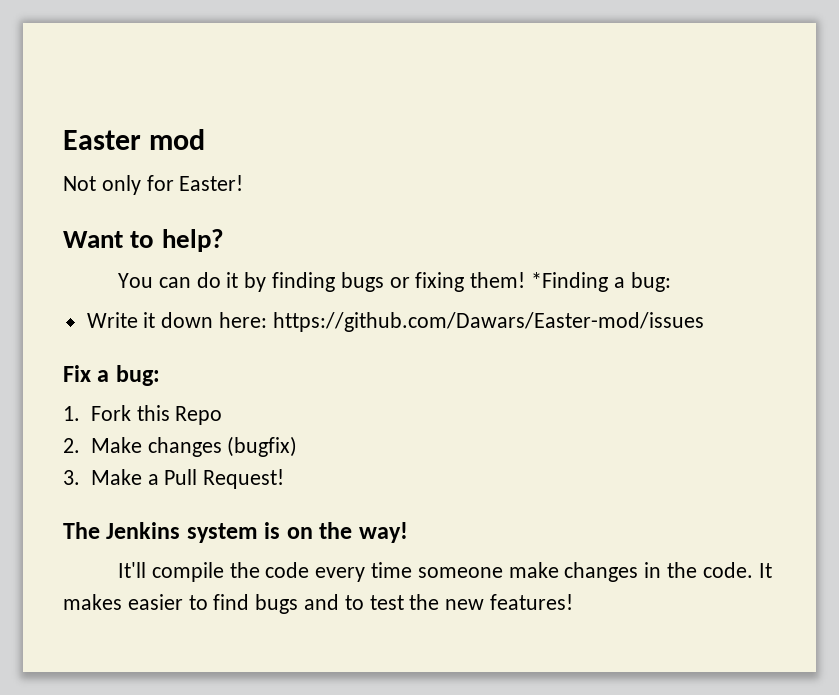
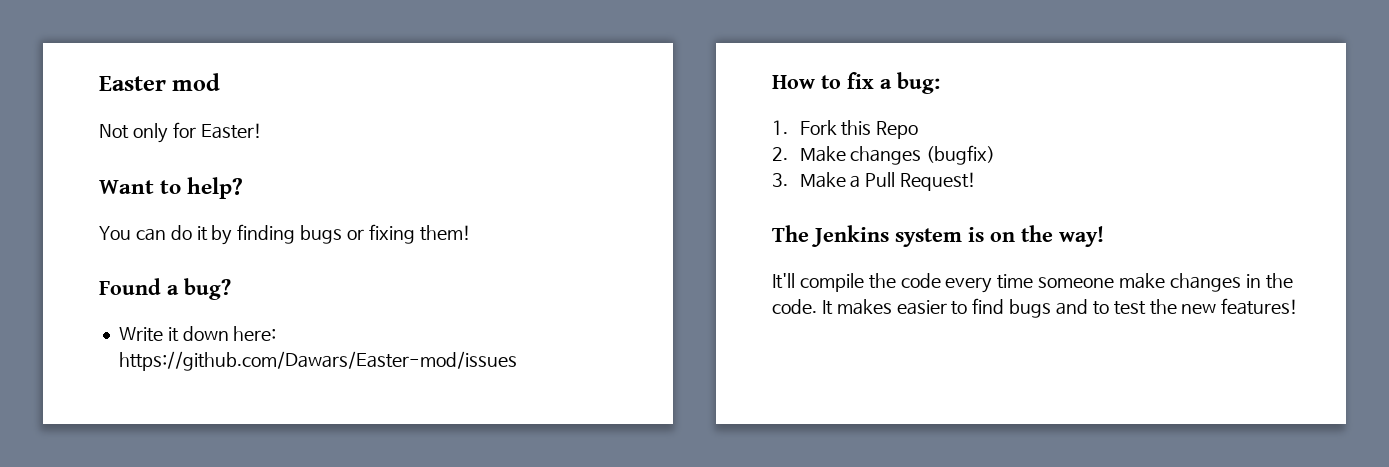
[531,272,671,292] *Finding a bug: -> [99,278,231,300] // Found a bug?
[63,365,91,382] Fix -> [772,72,874,89] How to fix

